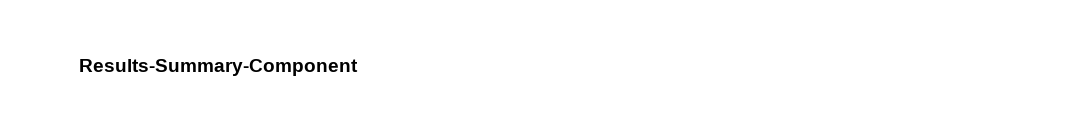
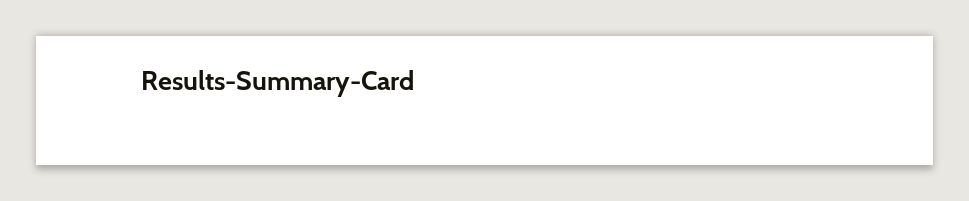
[79,59,358,76] Results-Summary-Component -> [141,70,414,97] Results-Summary-Card

